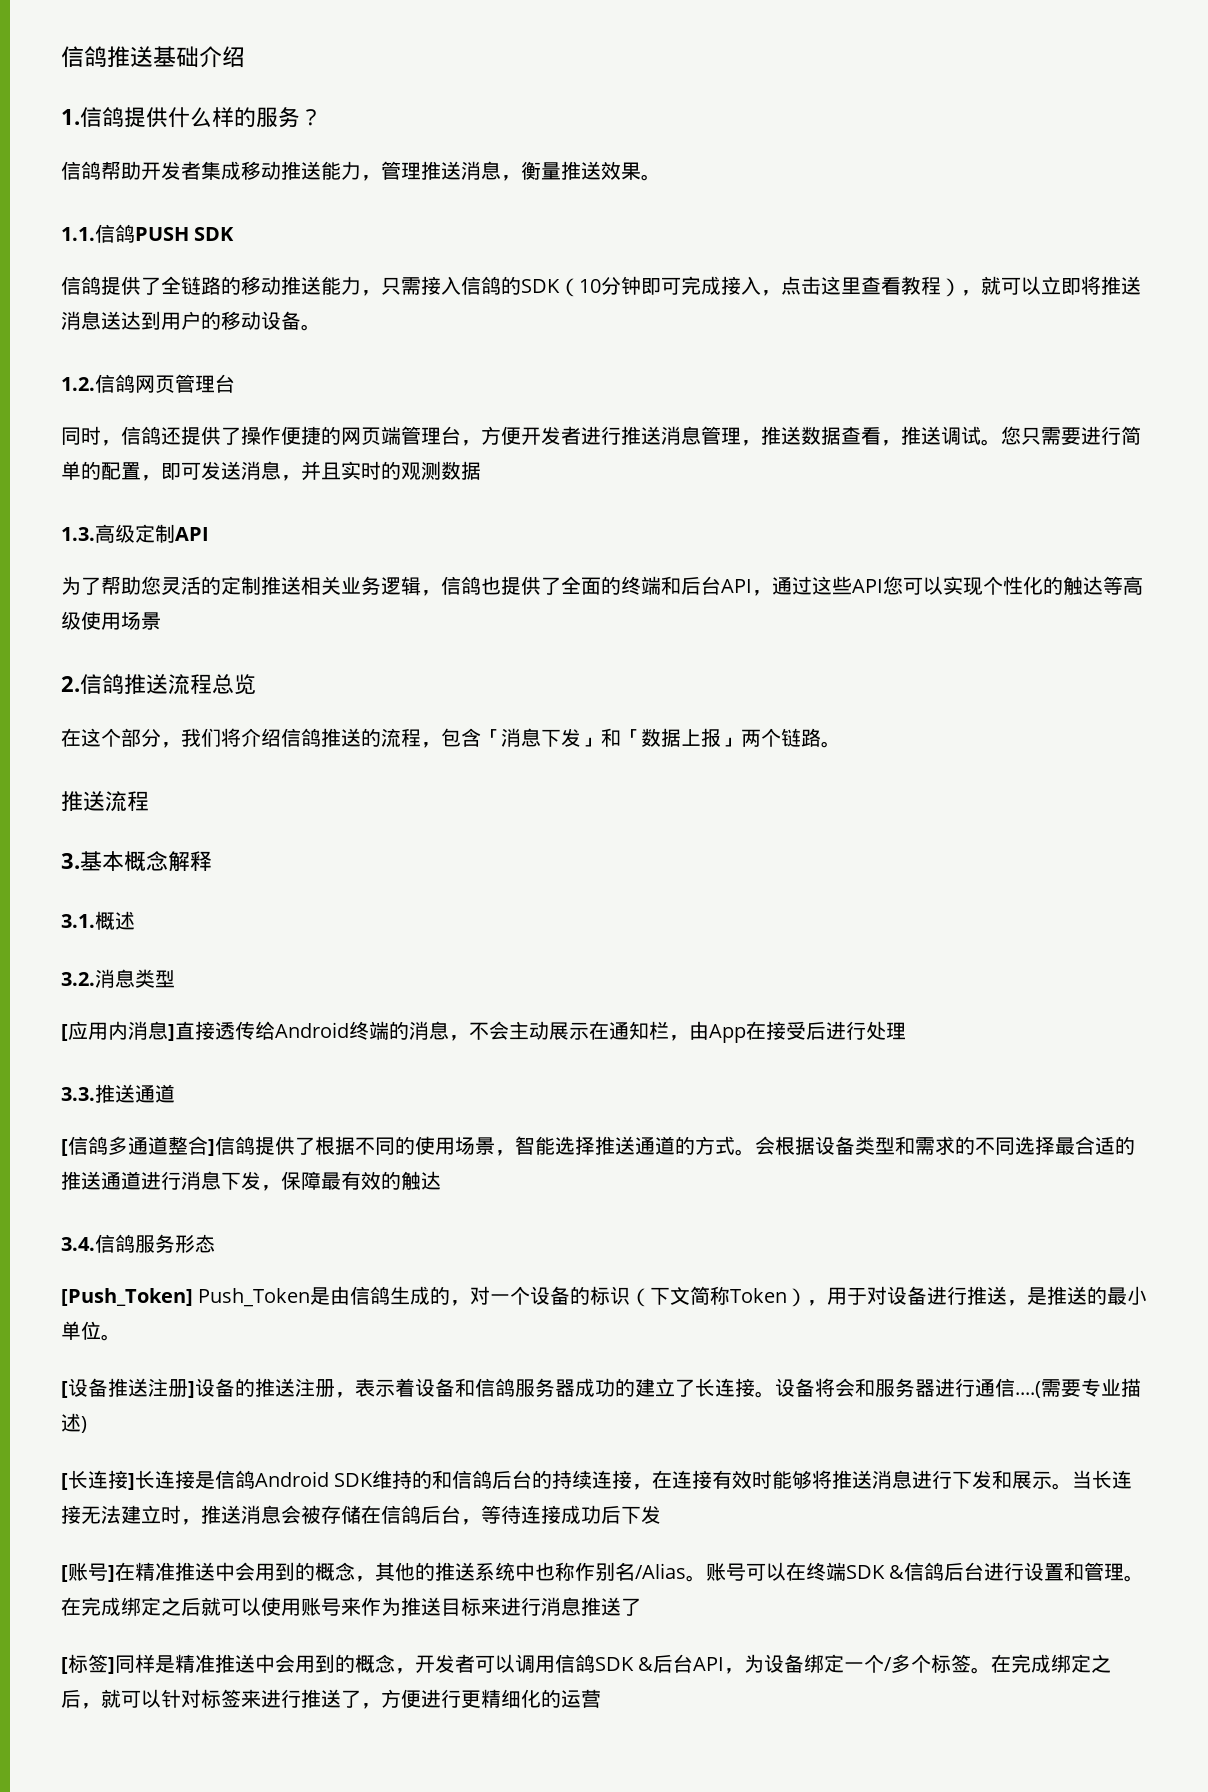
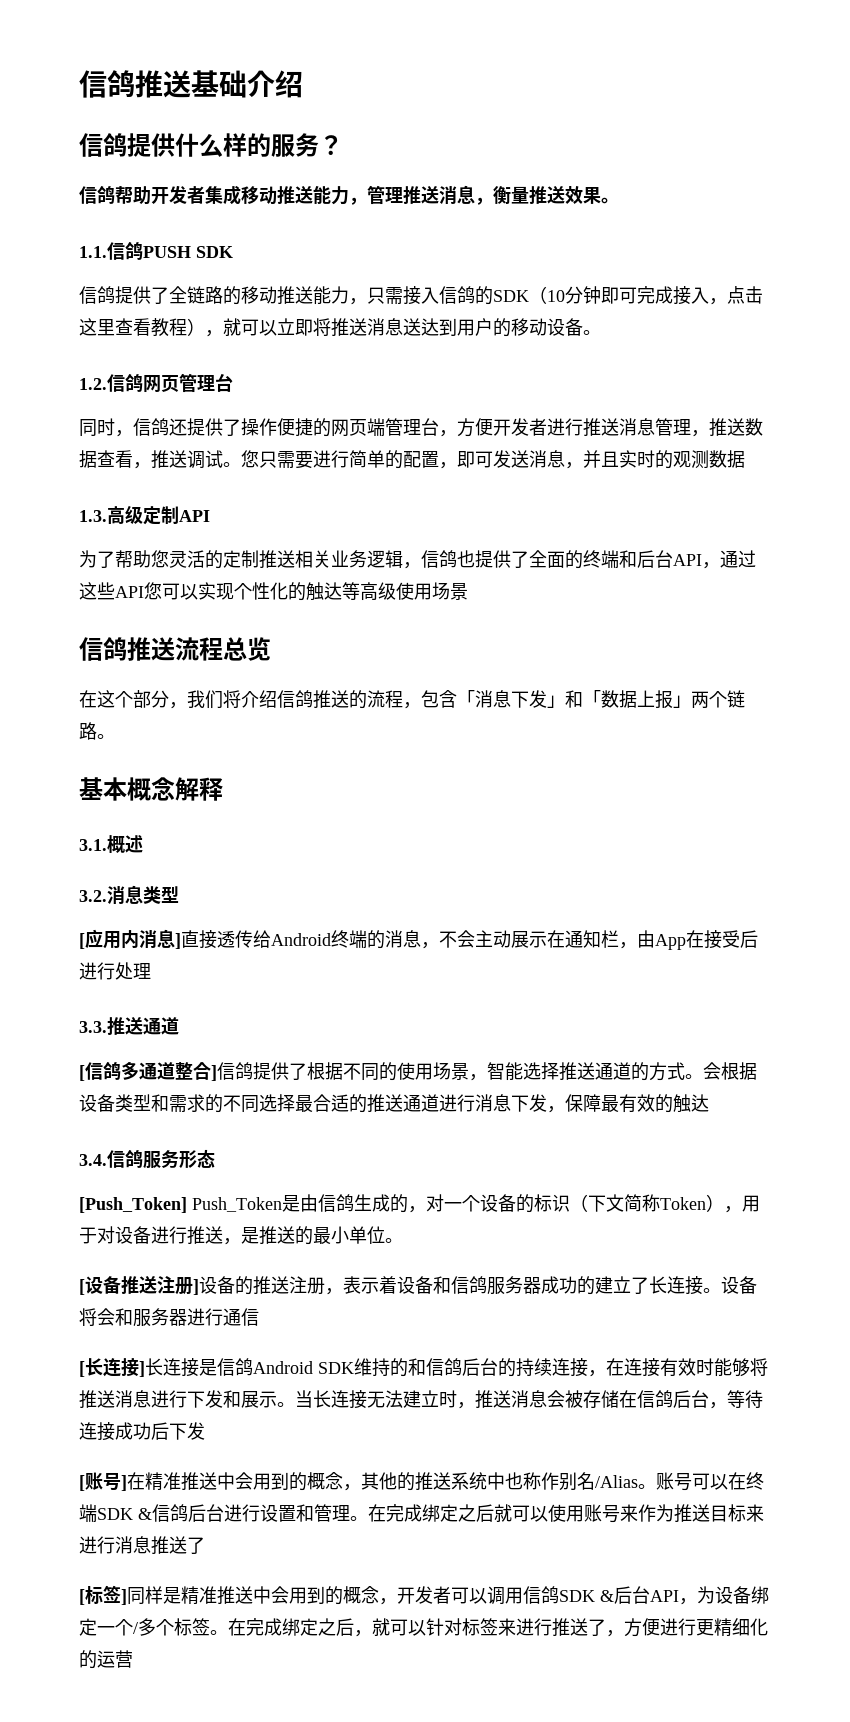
[61,109,80,125] 1. -> (303, 84) none
[61,676,80,692] 2. -> (468, 591) none
[61,791,149,812] [61,853,80,869] 推送流程 // 3. -> (115, 736) none
[1015,1378,1141,1398] [61,1413,87,1433] ....(需要专业描述) -> (259, 1317) none

